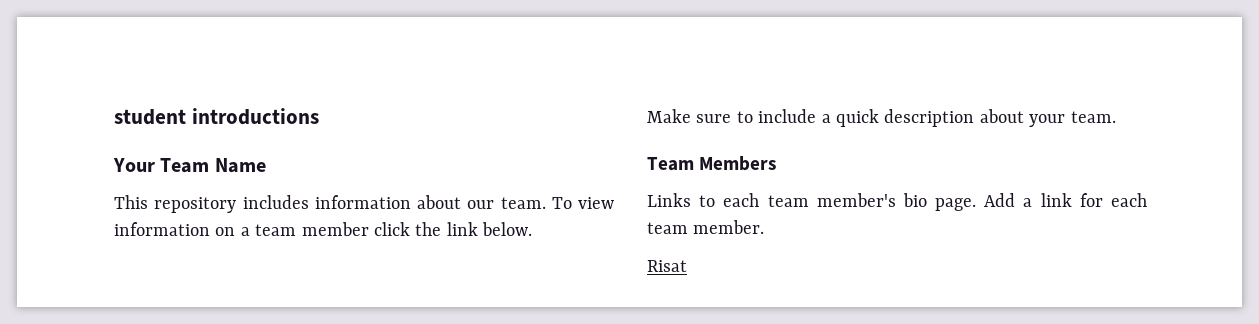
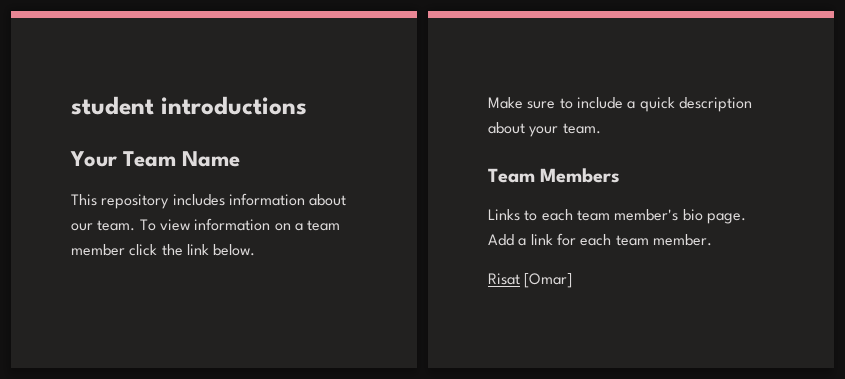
(687, 266) none -> [524,273,573,288] [Omar]

